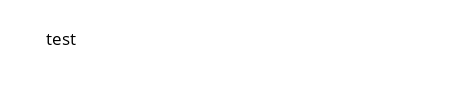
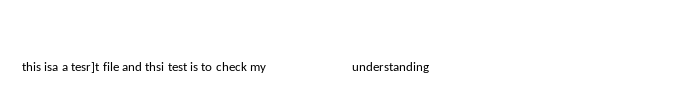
[46,34,76,45] test -> [22,62,429,73] this isa a tesr]t file and thsi test is to check my understanding

